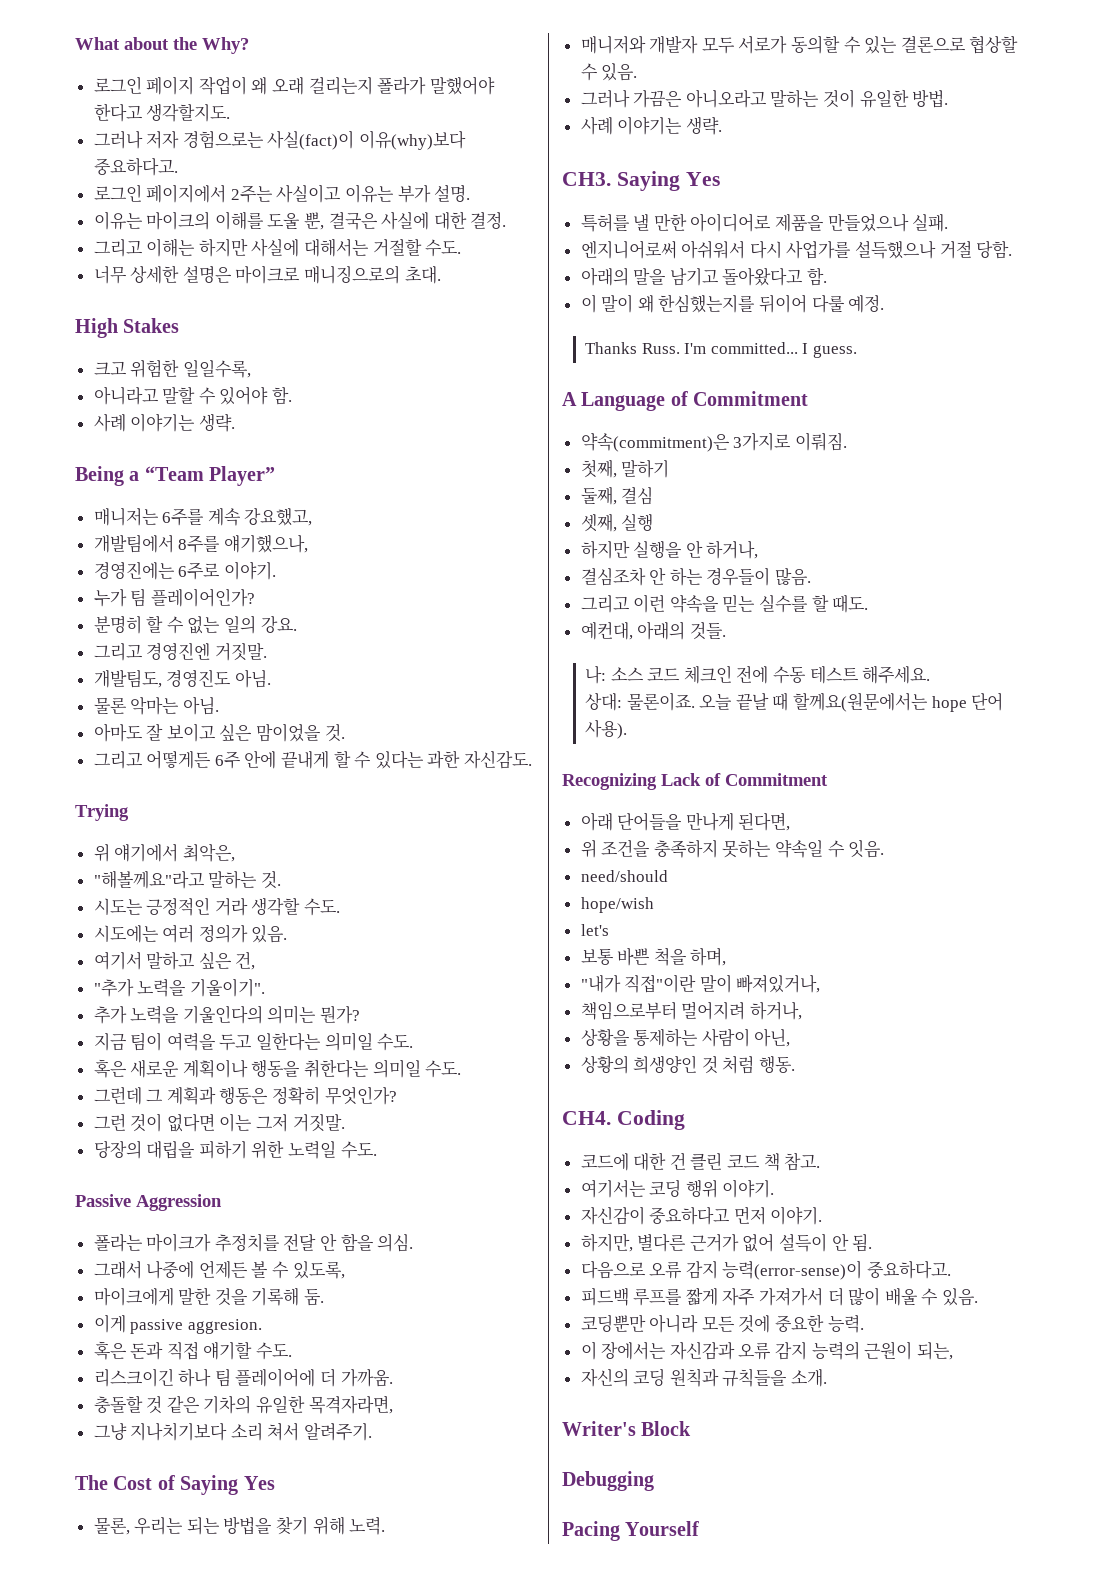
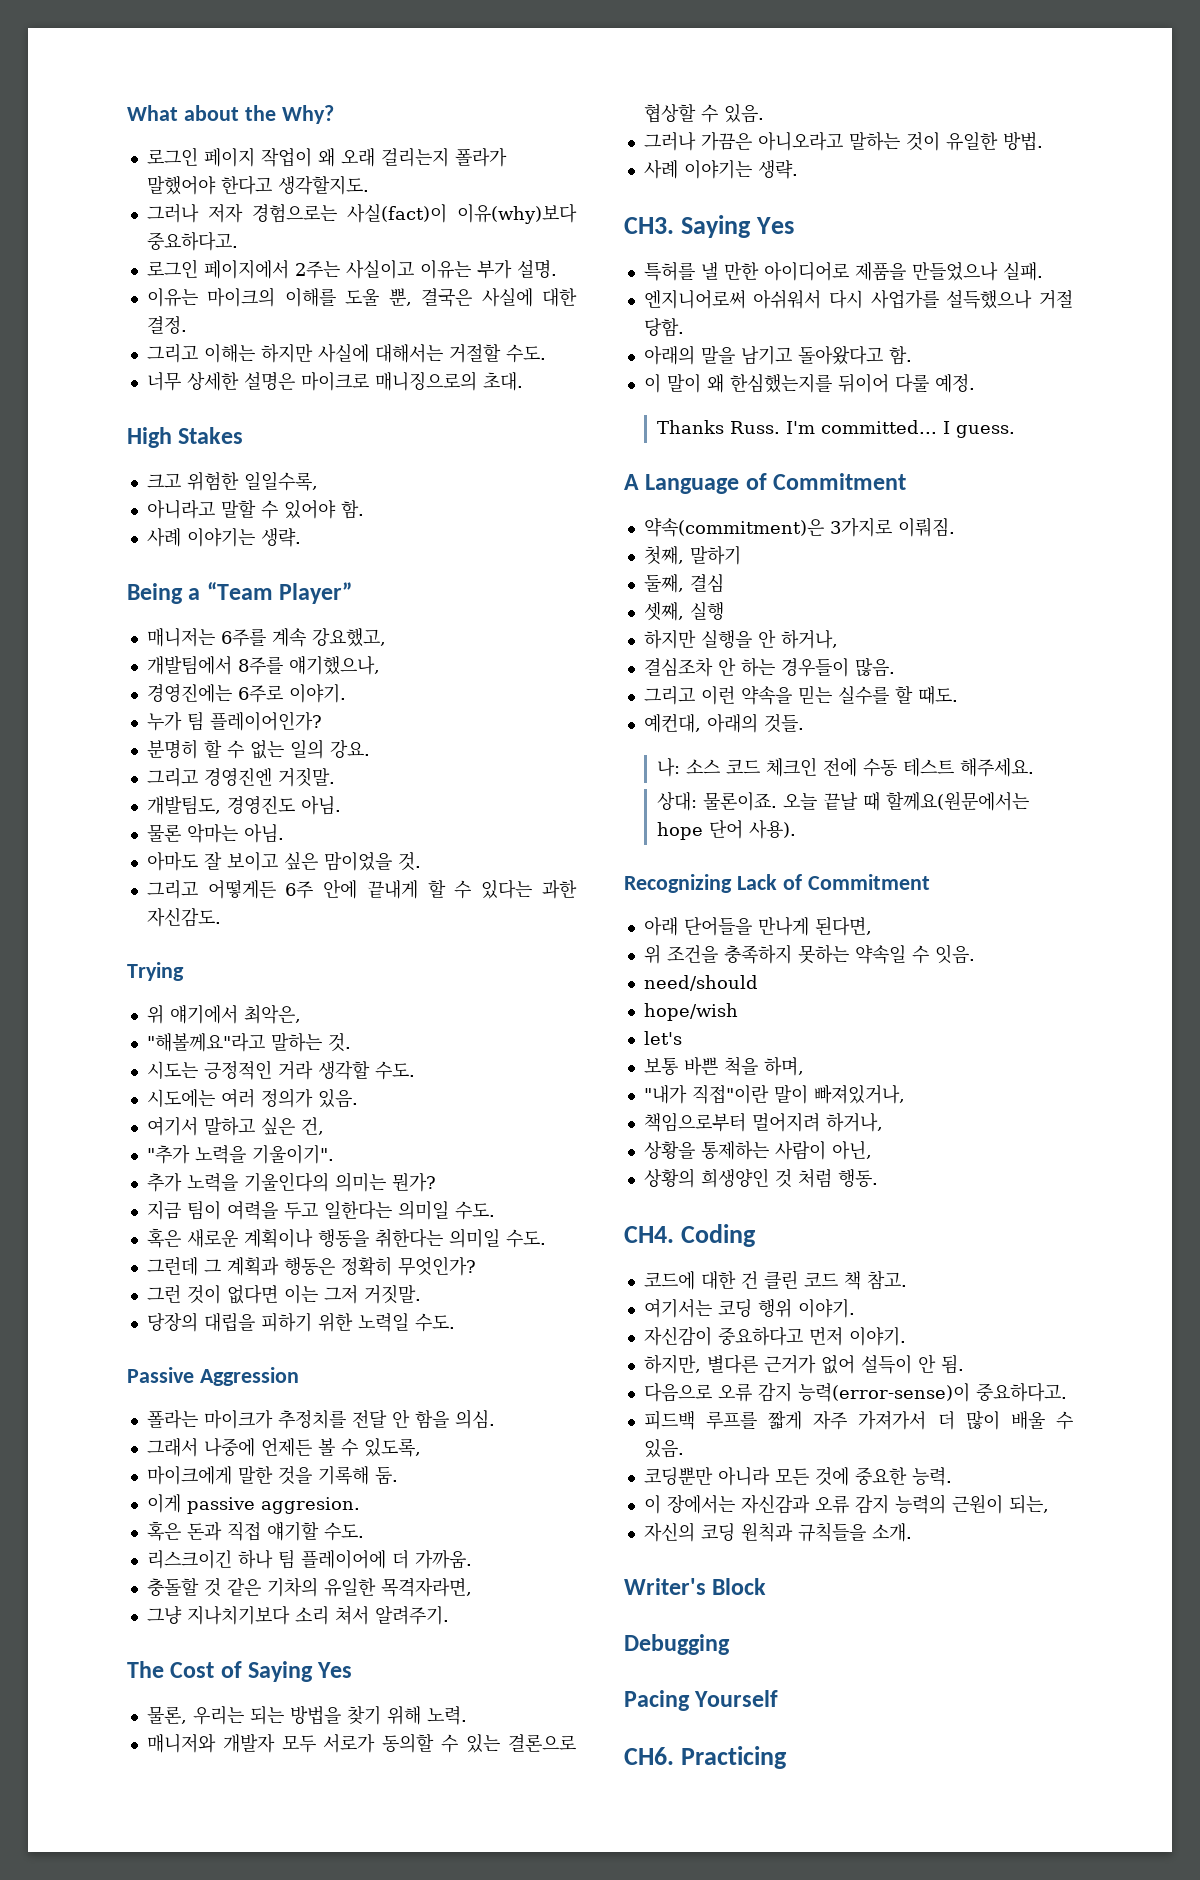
(700, 1528) none -> [624,1746,787,1769] // CH6. Practicing

